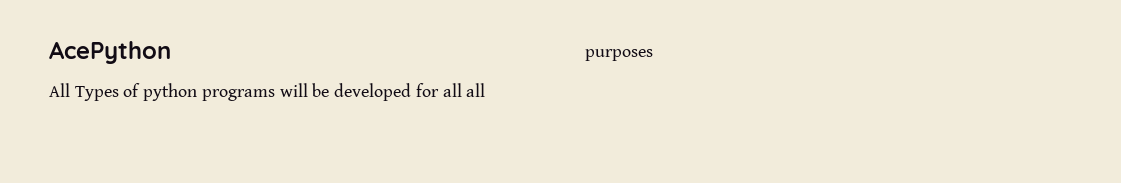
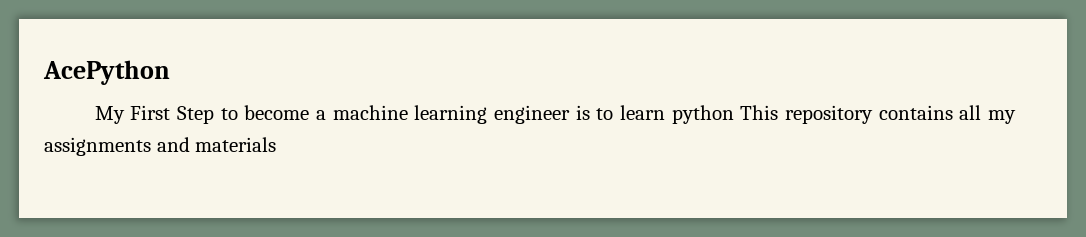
[49,83,486,101] [585,49,653,61] All Types of python programs will be developed for all all purposes -> [94,105,1017,124] [44,137,277,156] My First Step to become a machine learning engineer is to learn python This repository contains all my assignments and materials

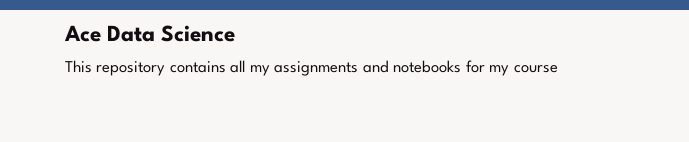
[43,60,170,85] [94,105,734,124] AcePython // My First Step to become a machine learning engineer is to learn python -> [64,25,236,42] Ace Data Science //
[195,137,277,152] materials -> [393,60,558,76] notebooks for my course

